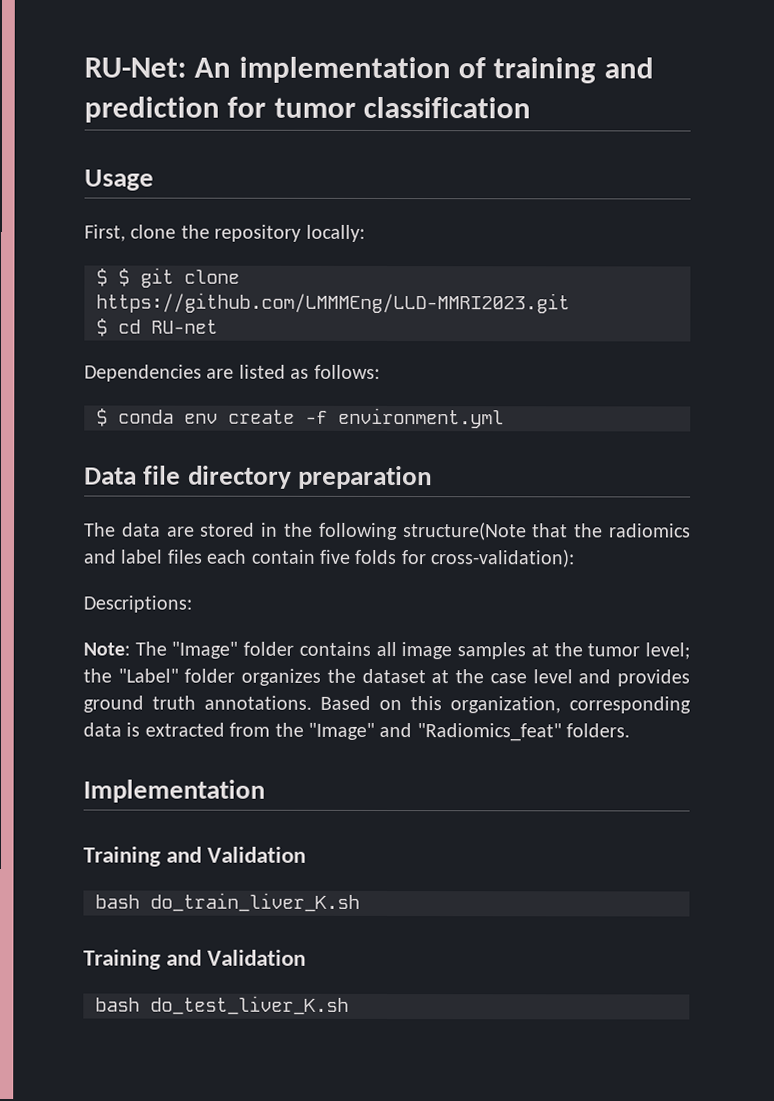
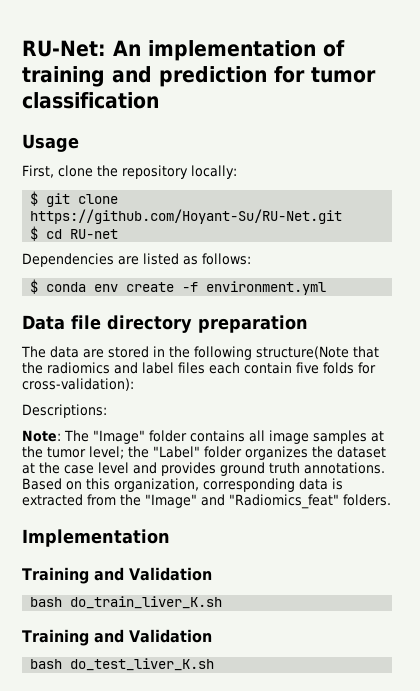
[118,268,130,287] $ -> (39, 198) none
[96,292,570,314] https://github.com/LMMMEng/LLD-MMRI2023.git -> [30,209,343,224] https://github.com/Hoyant-Su/RU-Net.git

